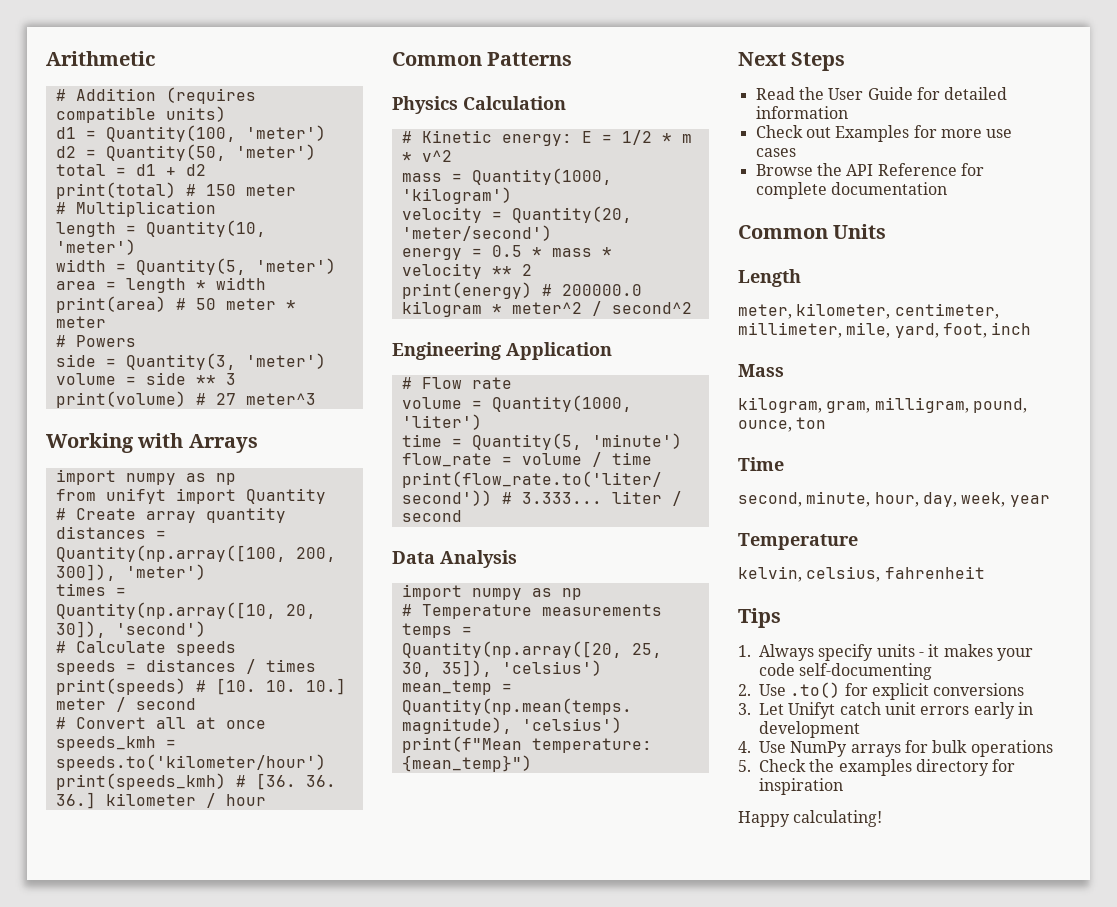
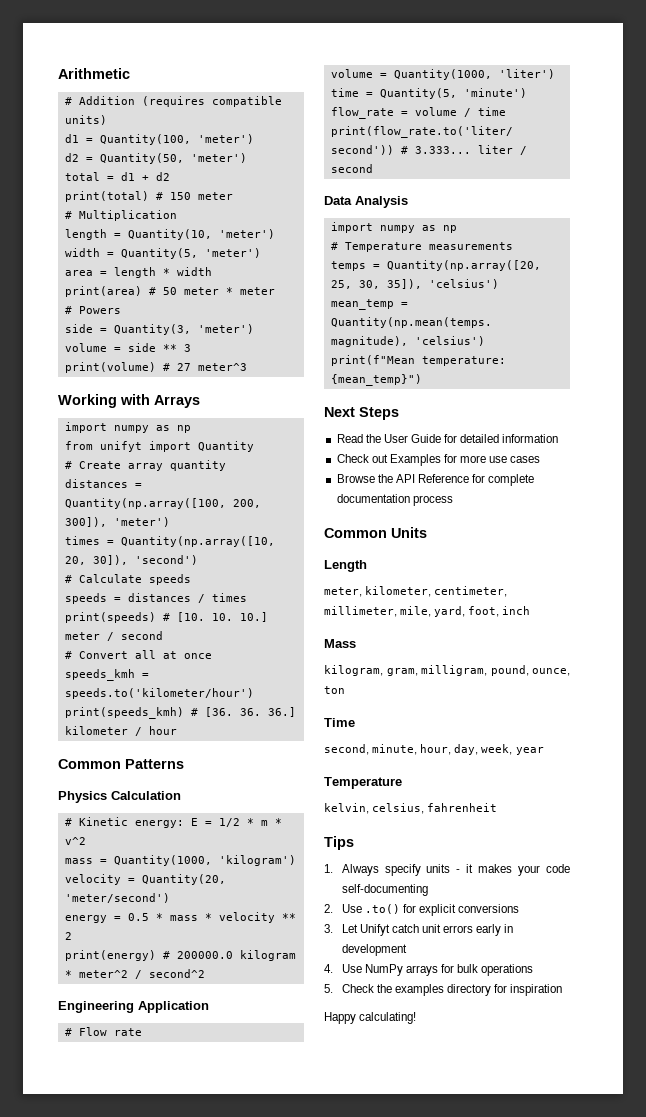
(947, 188) none -> [412,495,453,506] process

